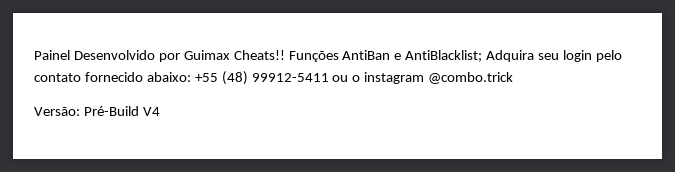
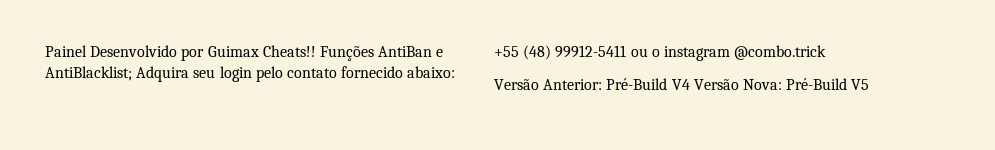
[34,106,160,116] Versão: Pré-Build V4 -> [494,78,870,90] Versão Anterior: Pré-Build V4 Versão Nova: Pré-Build V5

